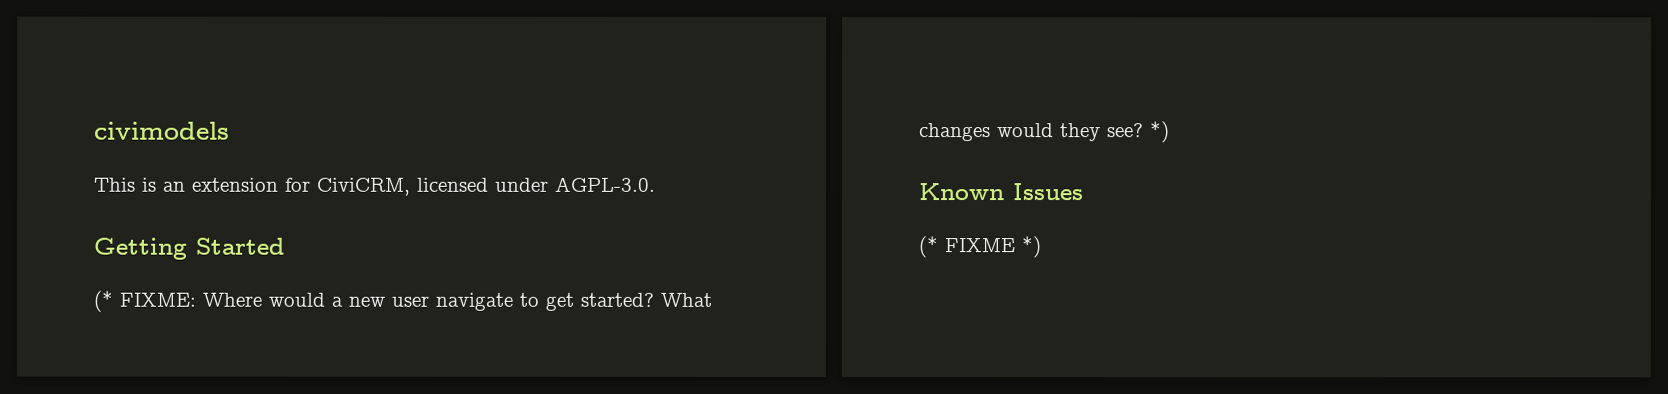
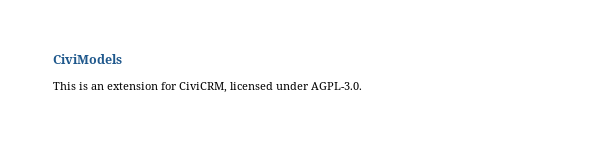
[94,121,230,140] civimodels -> [53,54,122,64] CiviModels
[93,237,284,260] [93,290,712,313] [919,121,1170,144] [918,183,1084,201] [918,236,1041,259] // Getting Started // (* FIXME: Where would a new user navigate to get started? What changes would they see? *) // Known Issues // (* FIXME *) -> (362, 86) none

